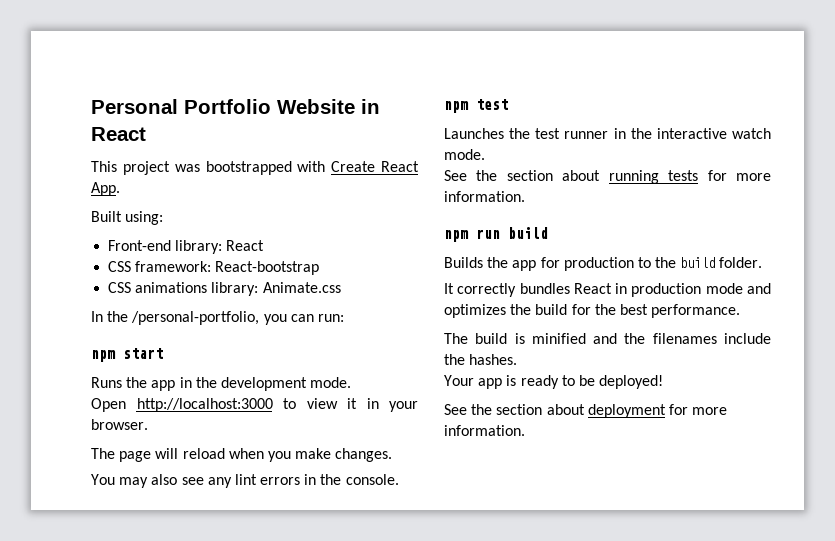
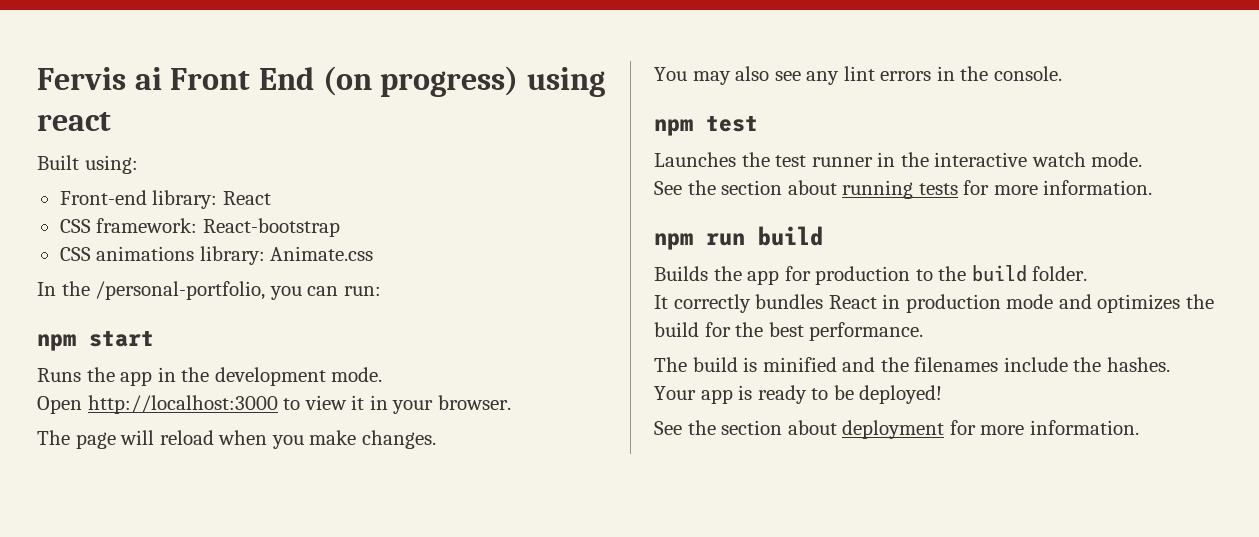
[91,99,380,114] [91,127,146,141] [91,161,419,175] [91,182,120,196] Personal Portfolio Website in React // This project was bootstrapped with Create React App. -> [37,66,605,97] [37,112,111,131] Fervis ai Front End (on progress) using react

